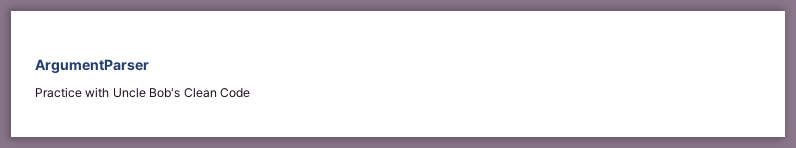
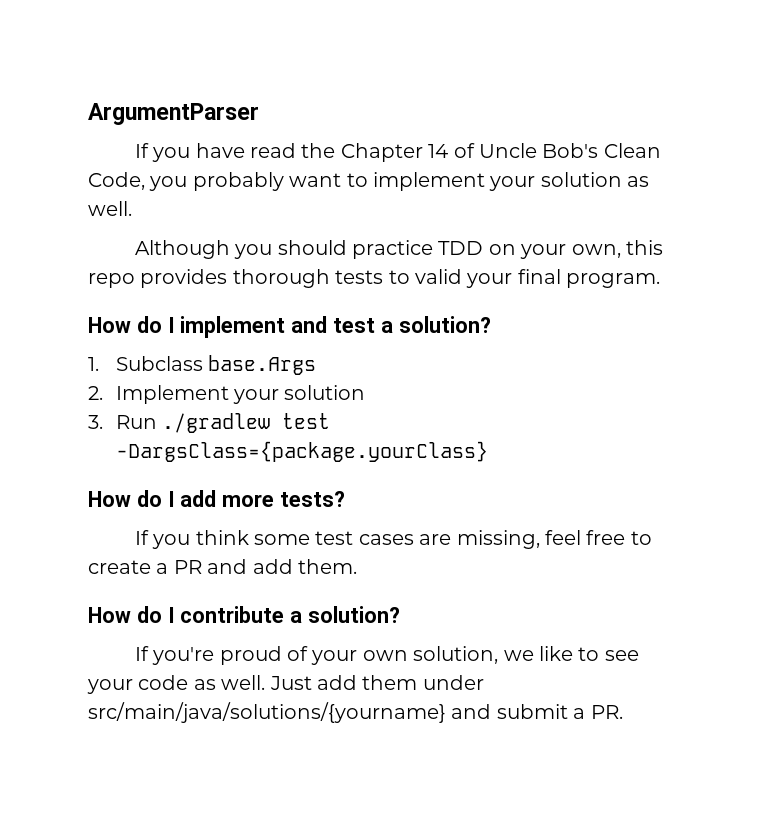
[35,87,250,98] Practice with Uncle Bob's Clean Code -> [134,143,661,162] [88,172,650,191] [88,201,132,216] [134,240,663,259] [88,269,661,288] [88,316,491,338] [88,355,317,375] [88,385,366,404] [88,413,331,433] [115,441,488,462] [88,490,346,507] [134,530,652,549] [88,559,357,574] [88,606,401,623] [134,646,639,665] [87,675,484,694] [88,702,623,723] If you have read the Chapter 14 of Uncle Bob's Clean Code, you probably want to implement your solution as well. // Although you should practice TDD on your own, this repo provides thorough tests to valid your final program. // How do I implement and test a solution? // 1. Subclass base.Args // 2. Implement your solution // 3. Run ./gradlew test -DargsClass={package.yourClass} // How do I add more tests? // If you think some test cases are missing, feel free to create a PR and add them. // How do I contribute a solution? // If you're proud of your own solution, we like to see your code as well. Just add them under src/main/java/solutions/{yourname} and submit a PR.

